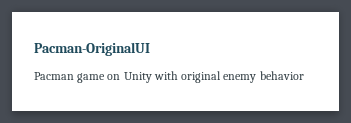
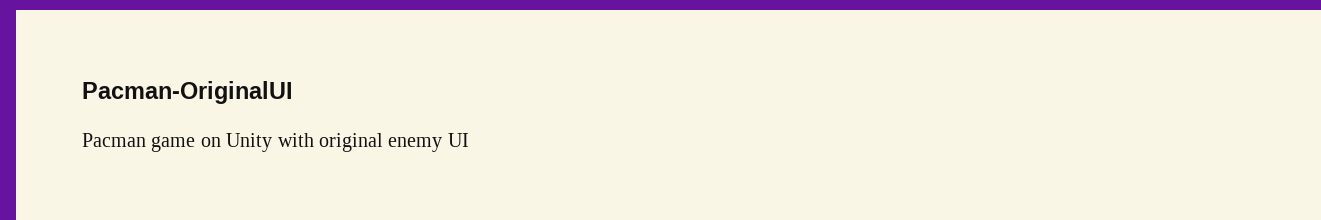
[259,71,304,80] behavior -> [447,133,469,147] UI

